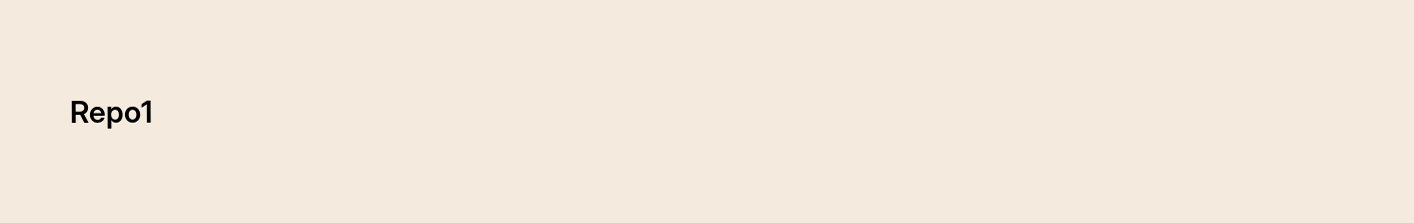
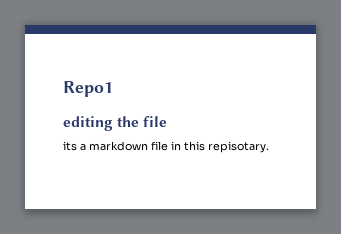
(153, 114) none -> [63,116,168,131] [63,141,269,153] // editing the file // its a markdown file in this repisotary.

